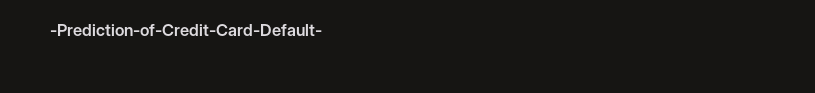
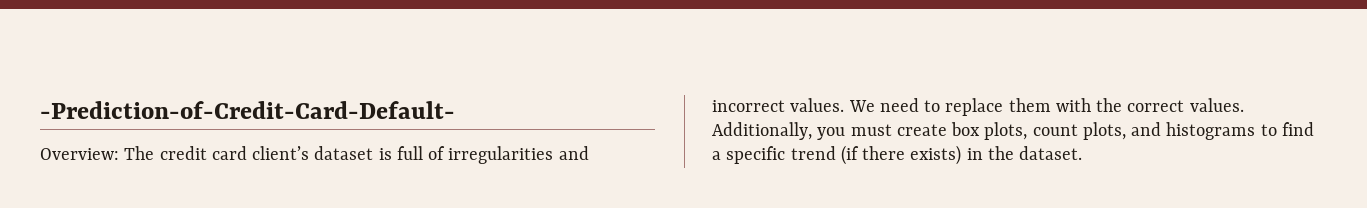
(322, 30) none -> [40,146,589,164] [712,98,1244,116] [712,122,1314,140] [712,145,1083,165] // Overview: The credit card client’s dataset is full of irregularities and incorrect values. We need to replace them with the correct values. Additionally, you must create box plots, count plots, and histograms to find a specific trend (if there exists) in the dataset.

